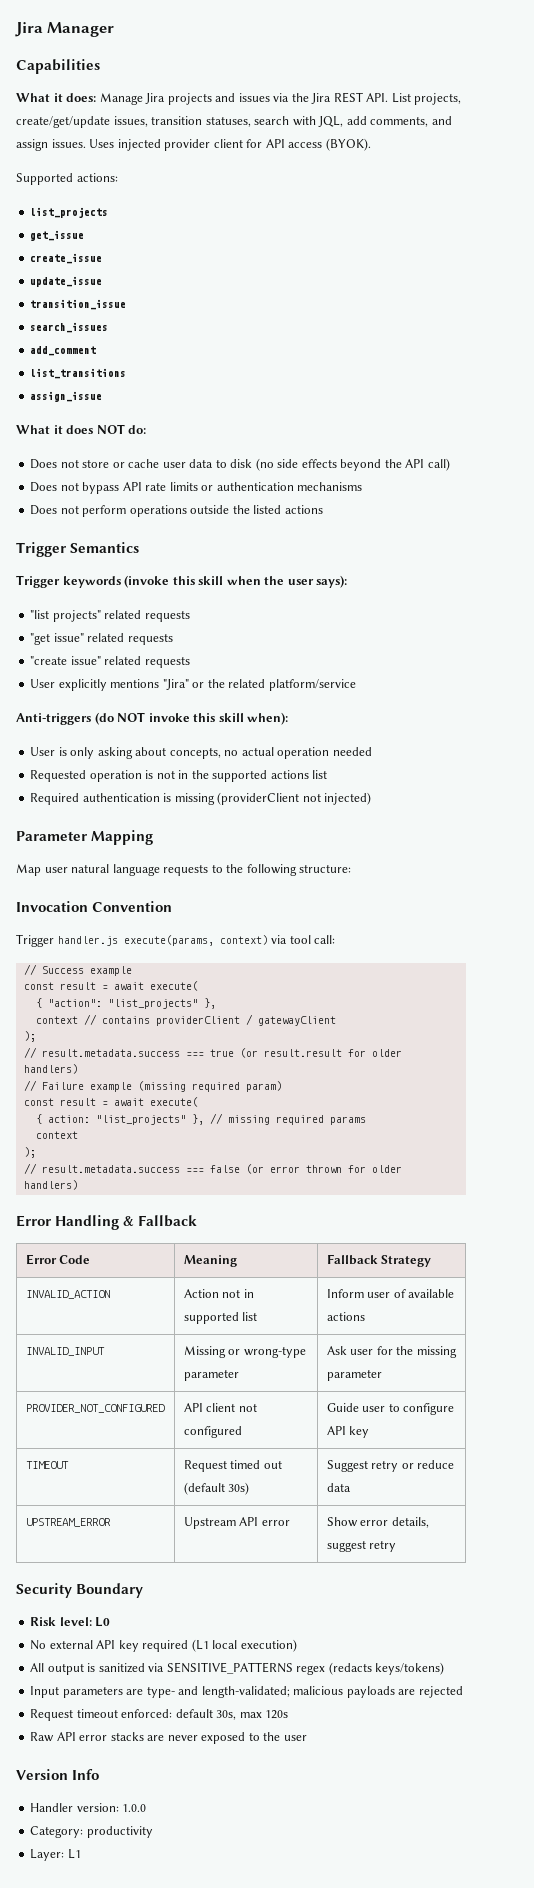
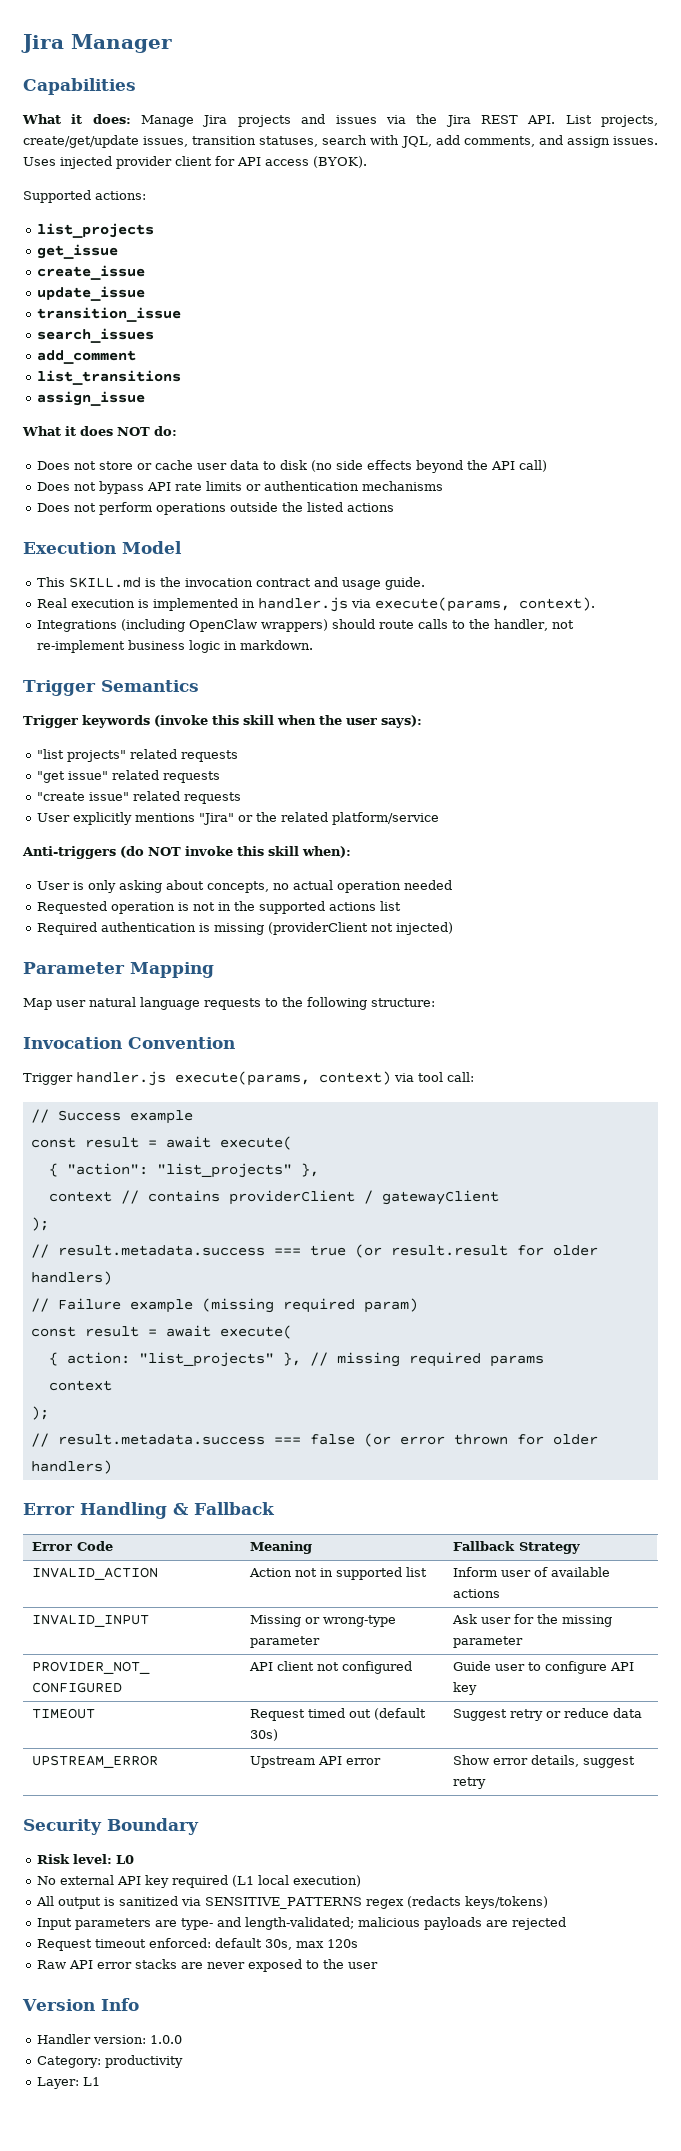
(323, 509) none -> [23,541,182,554] [36,577,425,590] [36,597,595,612] [36,619,574,632] [36,640,313,653] // Execution Model // This SKILL.md is the invocation contract and usage guide. // Real execution is implemented in handler.js via execute(params, context). // Integrations (including OpenClaw wrappers) should route calls to the handler, not re-implement business logic in markdown.

